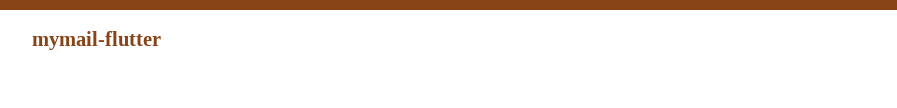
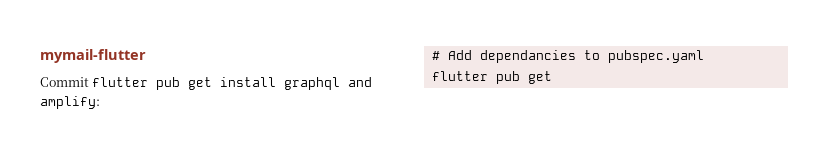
(161, 40) none -> [40,77,373,90] [40,96,100,109] [431,50,704,63] [431,71,552,84] // Commit flutter pub get install graphql and amplify: // # Add dependancies to pubspec.yaml // flutter pub get

